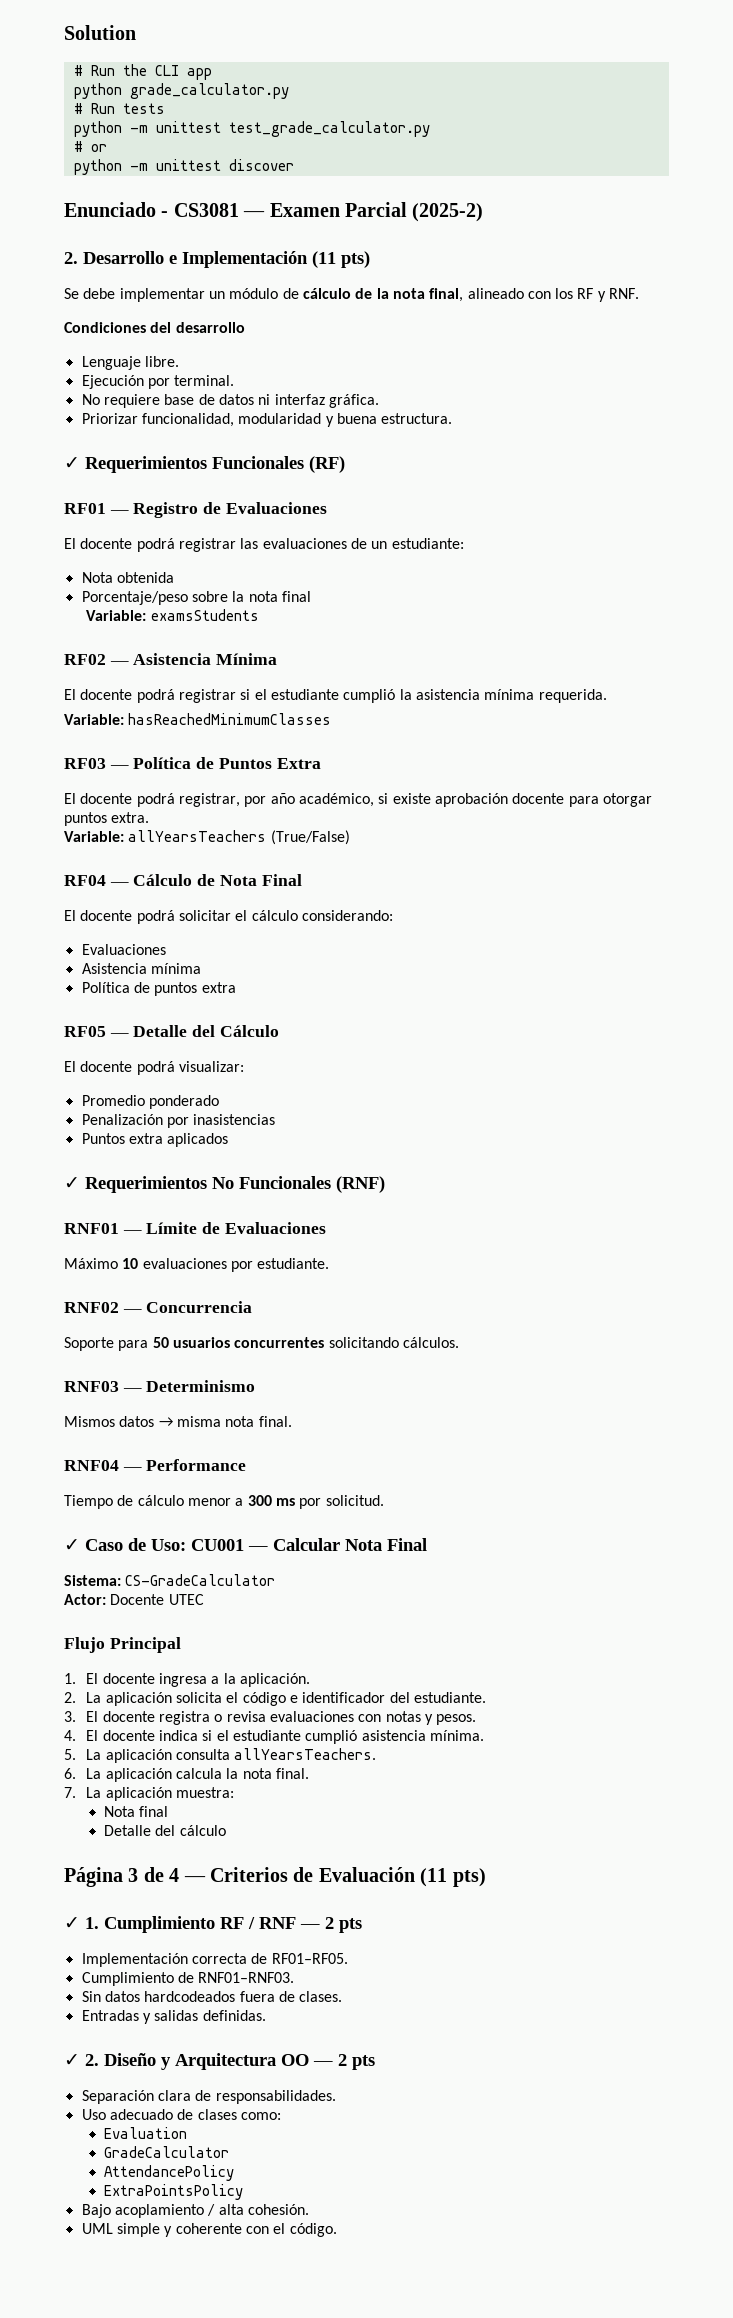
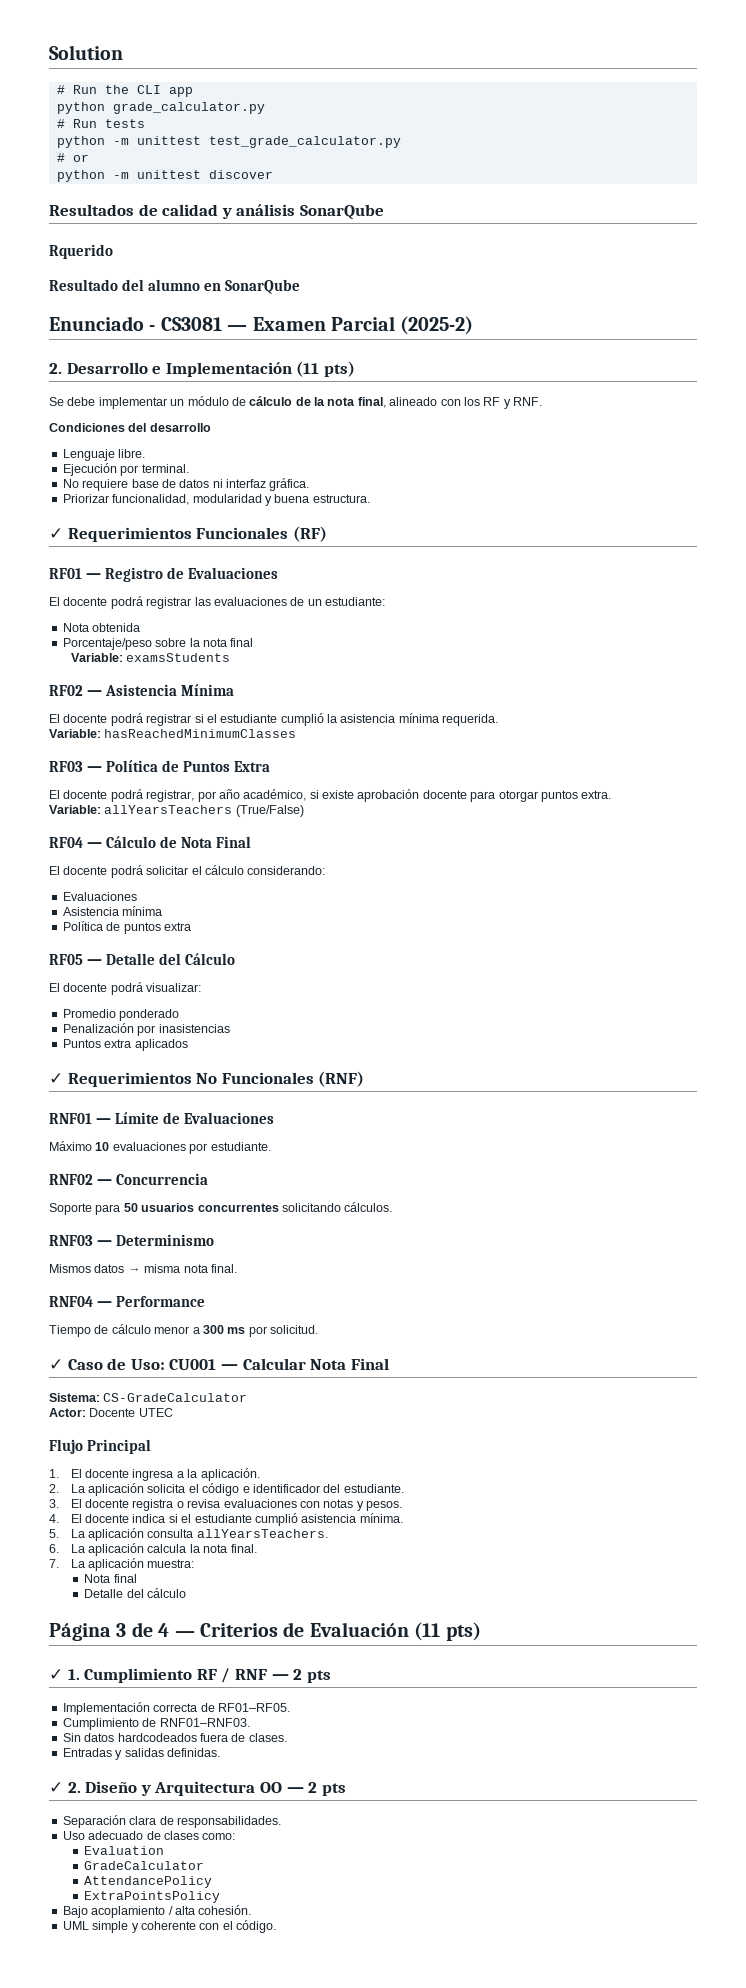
(294, 165) none -> [49,204,384,220] [49,244,113,259] [49,279,300,294] // Resultados de calidad y análisis SonarQube // Rquerido // Resultado del alumno en SonarQube

